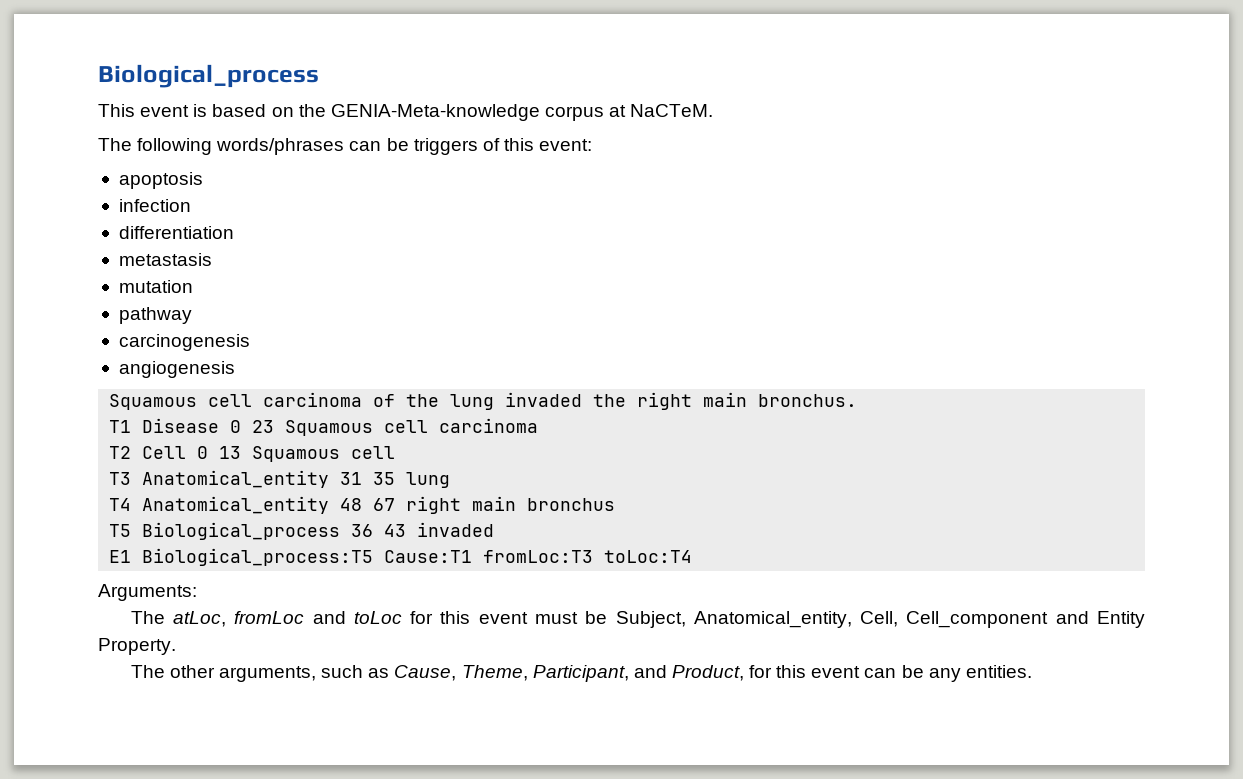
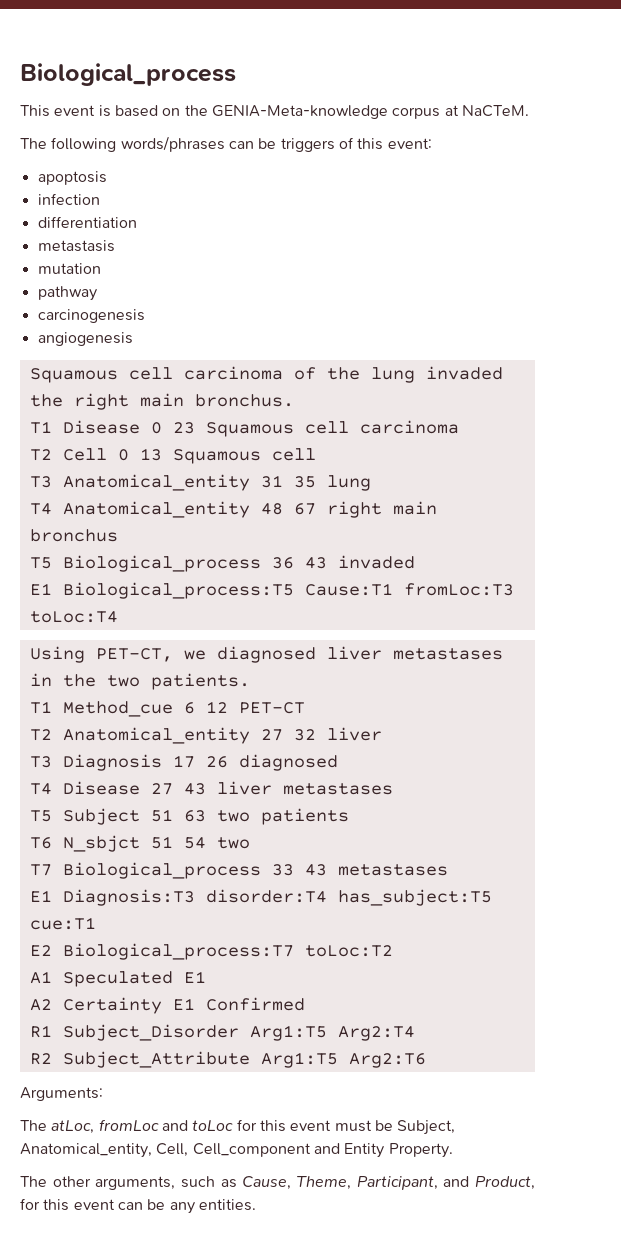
(693, 556) none -> [29,646,503,663] [29,673,250,690] [29,701,305,717] [29,727,382,744] [29,754,338,771] [29,781,393,795] [29,808,349,825] [29,835,250,852] [29,862,448,879] [29,889,492,906] [29,917,96,930] [29,943,393,960] [29,971,206,987] [29,997,305,1014] [29,1024,415,1041] [29,1051,426,1068] // Using PET-CT, we diagnosed liver metastases in the two patients. // T1 Method_cue 6 12 PET-CT // T2 Anatomical_entity 27 32 liver // T3 Diagnosis 17 26 diagnosed // T4 Disease 27 43 liver metastases // T5 Subject 51 63 two patients // T6 N_sbjct 51 54 two // T7 Biological_process 33 43 metastases // E1 Diagnosis:T3 disorder:T4 has_subject:T5 cue:T1 // E2 Biological_process:T7 toLoc:T2 // A1 Speculated E1 // A2 Certainty E1 Confirmed // R1 Subject_Disorder Arg1:T5 Arg2:T4 // R2 Subject_Attribute Arg1:T5 Arg2:T6

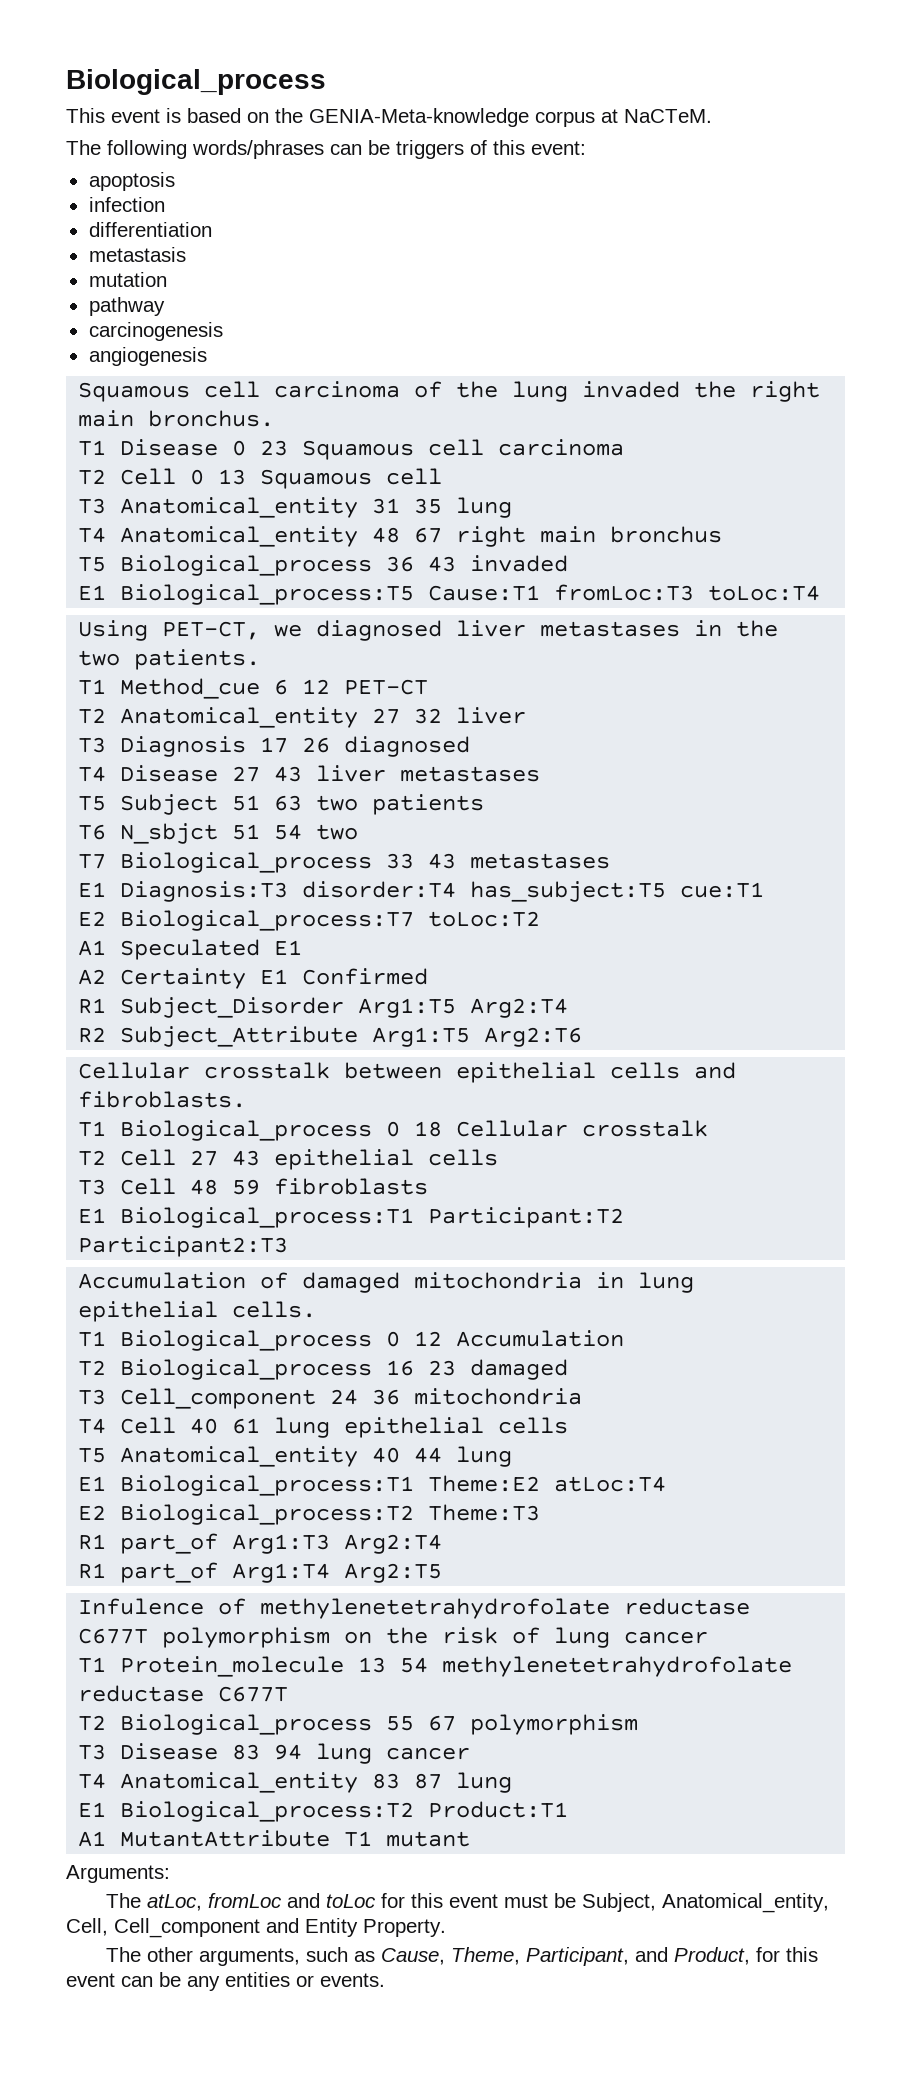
(426, 1060) none -> [78,1062,737,1083] [78,1091,247,1108] [78,1120,709,1141] [78,1149,499,1170] [78,1178,429,1195] [78,1207,625,1228] [78,1236,289,1257] [78,1272,695,1293] [78,1301,317,1322] [78,1330,625,1351] [78,1359,569,1380] [78,1388,583,1409] [78,1417,569,1438] [78,1446,513,1467] [78,1475,667,1496] [78,1504,541,1525] [78,1533,443,1554] [78,1562,443,1583] [78,1598,751,1619] [78,1627,709,1648] [78,1656,793,1677] [78,1685,289,1702] [78,1714,639,1735] [78,1743,471,1764] [78,1772,513,1793] [78,1801,569,1822] [78,1830,471,1847] // Cellular crosstalk between epithelial cells and fibroblasts. // T1 Biological_process 0 18 Cellular crosstalk // T2 Cell 27 43 epithelial cells // T3 Cell 48 59 fibroblasts // E1 Biological_process:T1 Participant:T2 Participant2:T3 // Accumulation of damaged mitochondria in lung epithelial cells. // T1 Biological_process 0 12 Accumulation // T2 Biological_process 16 23 damaged // T3 Cell_component 24 36 mitochondria // T4 Cell 40 61 lung epithelial cells // T5 Anatomical_entity 40 44 lung // E1 Biological_process:T1 Theme:E2 atLoc:T4 // E2 Biological_process:T2 Theme:T3 // R1 part_of Arg1:T3 Arg2:T4 // R1 part_of Arg1:T4 Arg2:T5 // Infulence of methylenetetrahydrofolate reductase C677T polymorphism on the risk of lung cancer // T1 Protein_molecule 13 54 methylenetetrahydrofolate reductase C677T // T2 Biological_process 55 67 polymorphism // T3 Disease 83 94 lung cancer // T4 Anatomical_entity 83 87 lung // E1 Biological_process:T2 Product:T1 // A1 MutantAttribute T1 mutant
[198,1199,256,1211] entities. -> [225,1972,385,1987] entities or events.

